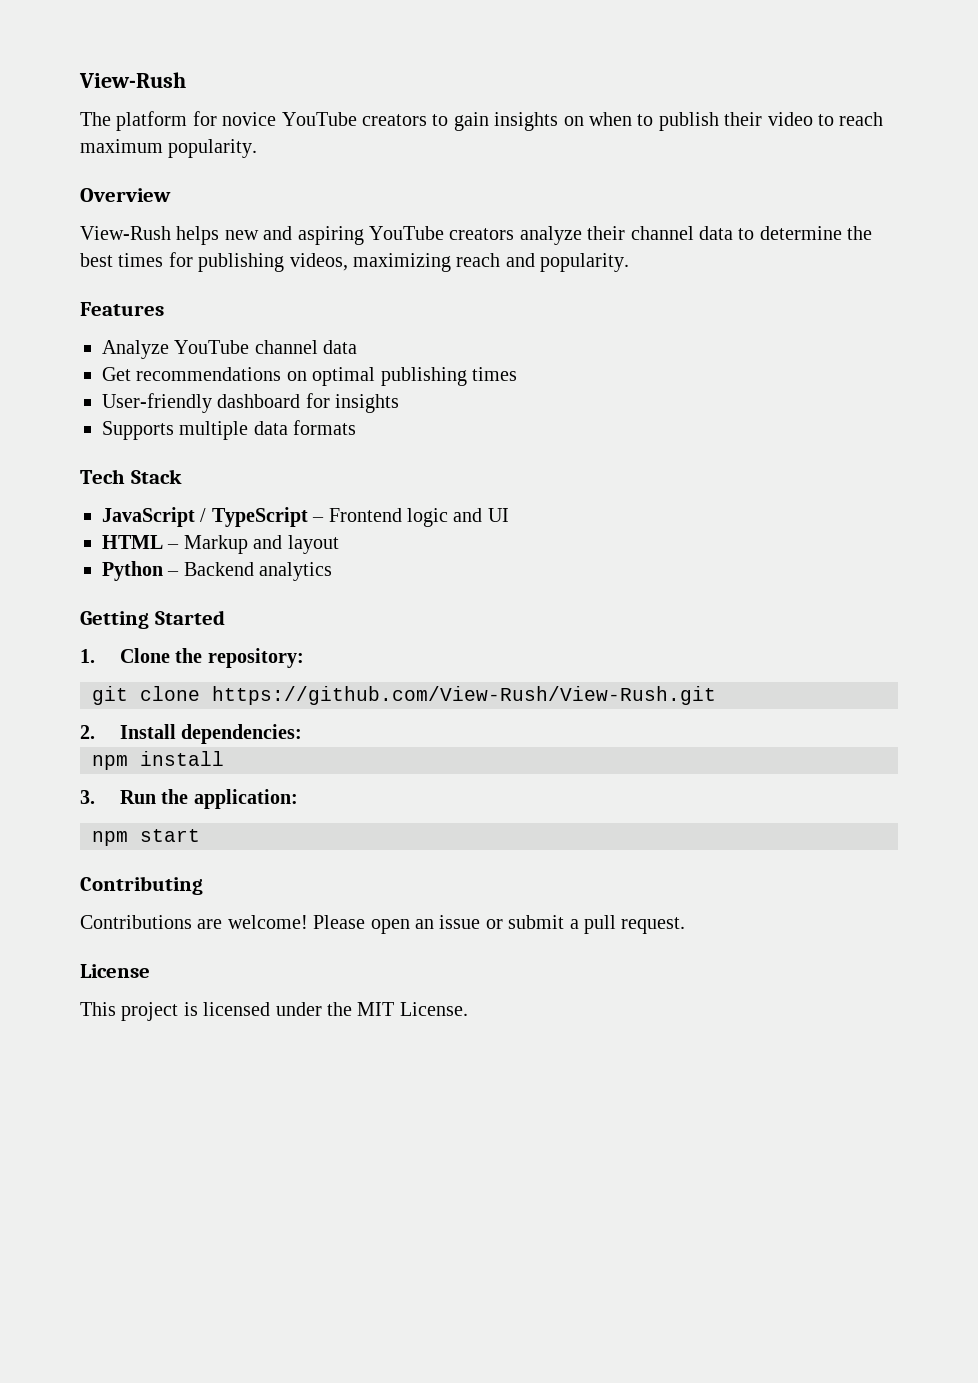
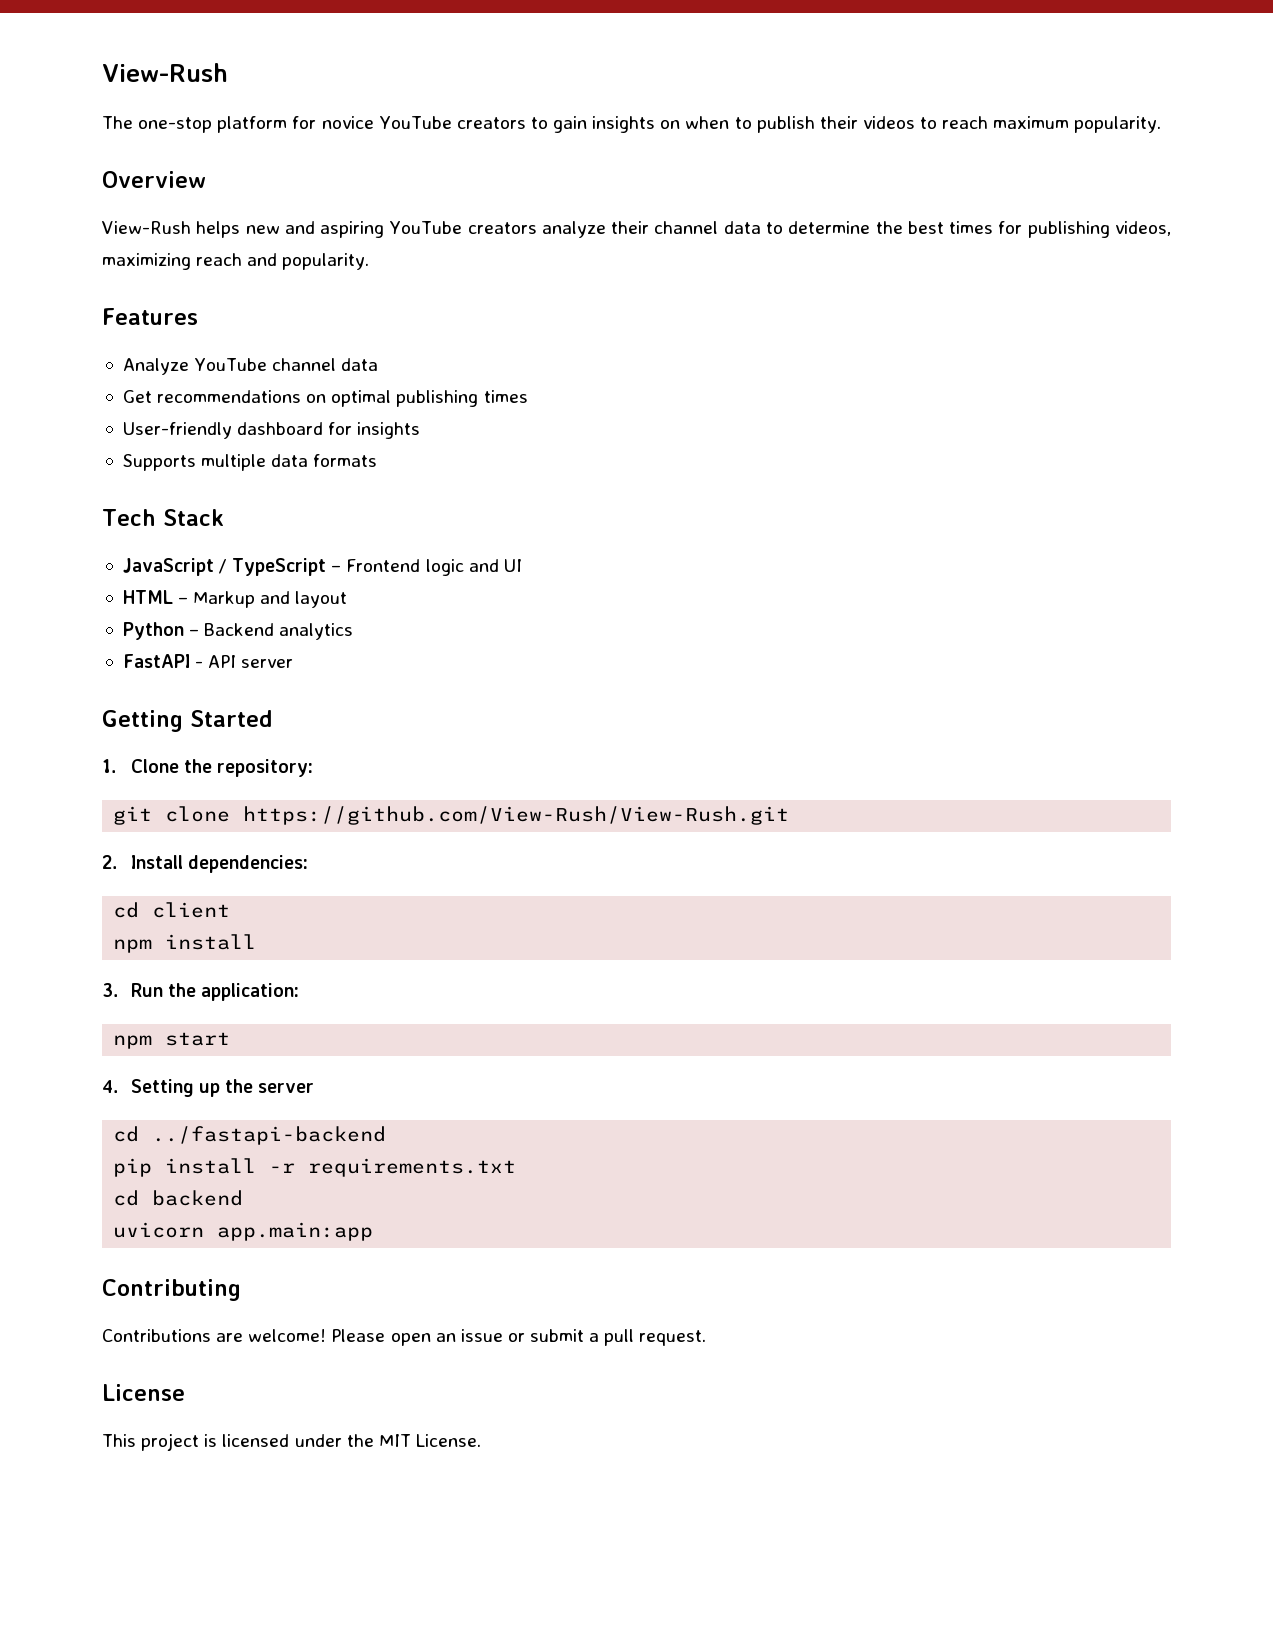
(111, 119) none -> [138,117,213,133] one-stop
[767,112,813,126] video -> [862,116,915,129] videos
(333, 571) none -> [122,654,294,668] // FastAPI - API server
(303, 734) none -> [113,902,231,918] // cd client
(200, 835) none -> [102,1079,315,1097] [113,1126,387,1145] [113,1158,517,1177] [113,1190,244,1206] [113,1222,374,1241] // 4. Setting up the server // cd ../fastapi-backend // pip install -r requirements.txt // cd backend // uvicorn app.main:app

